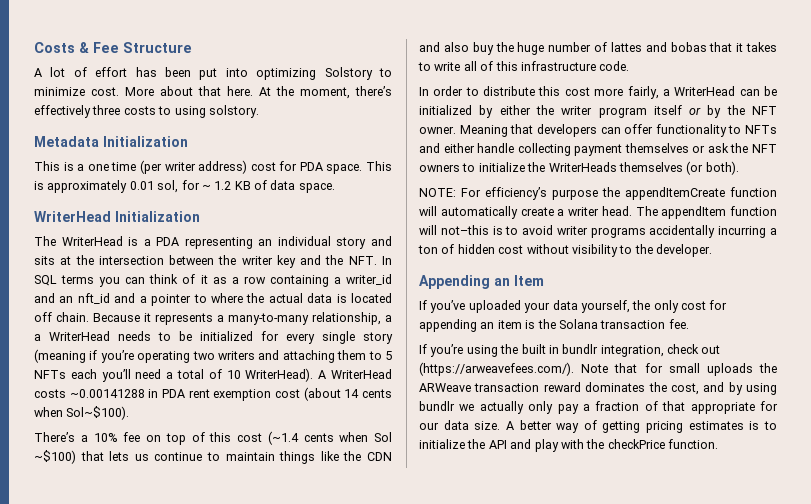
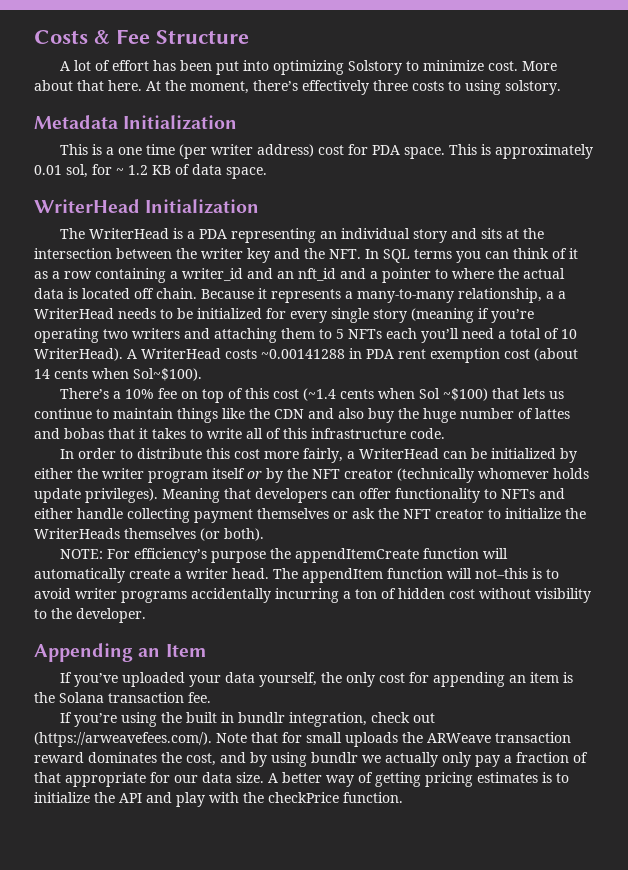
[419,126,456,134] owner. -> [344,468,589,483] [34,488,158,503] creator (technically whomever holds update privileges).
[419,164,460,172] owners -> [435,509,484,519] creator

